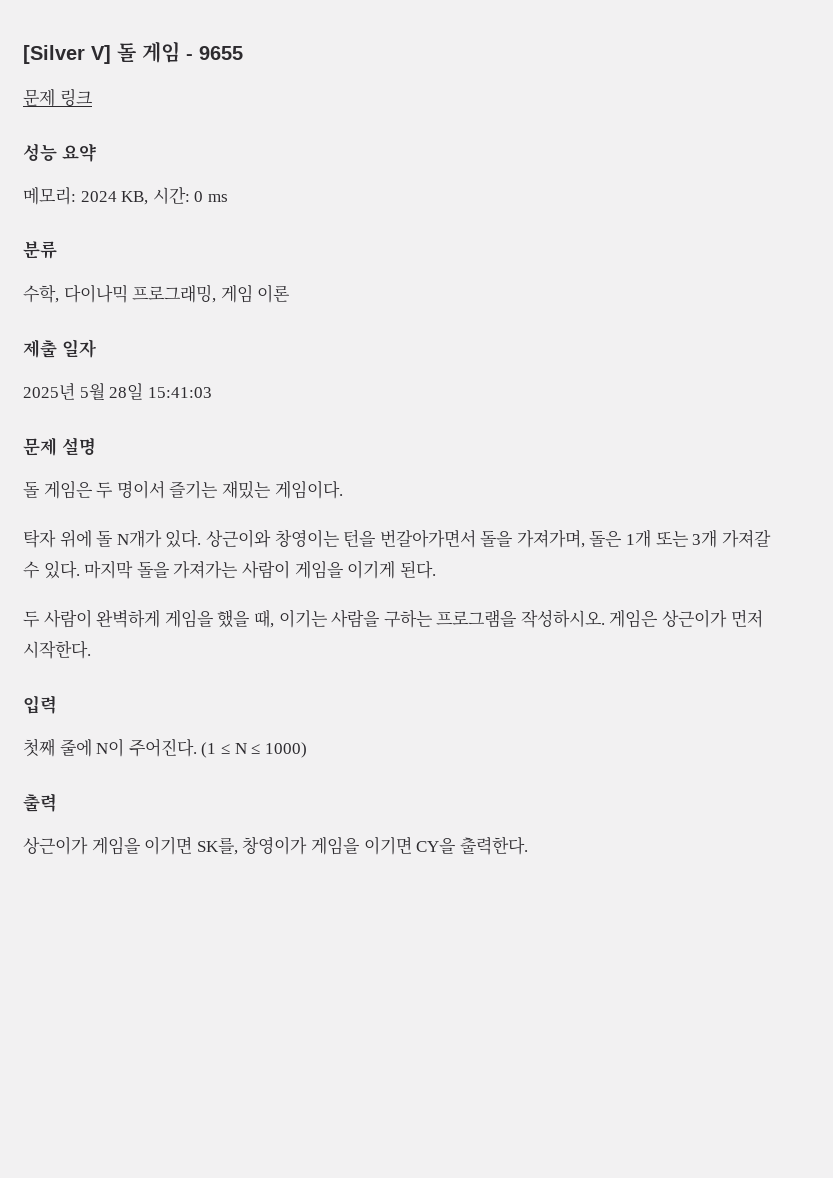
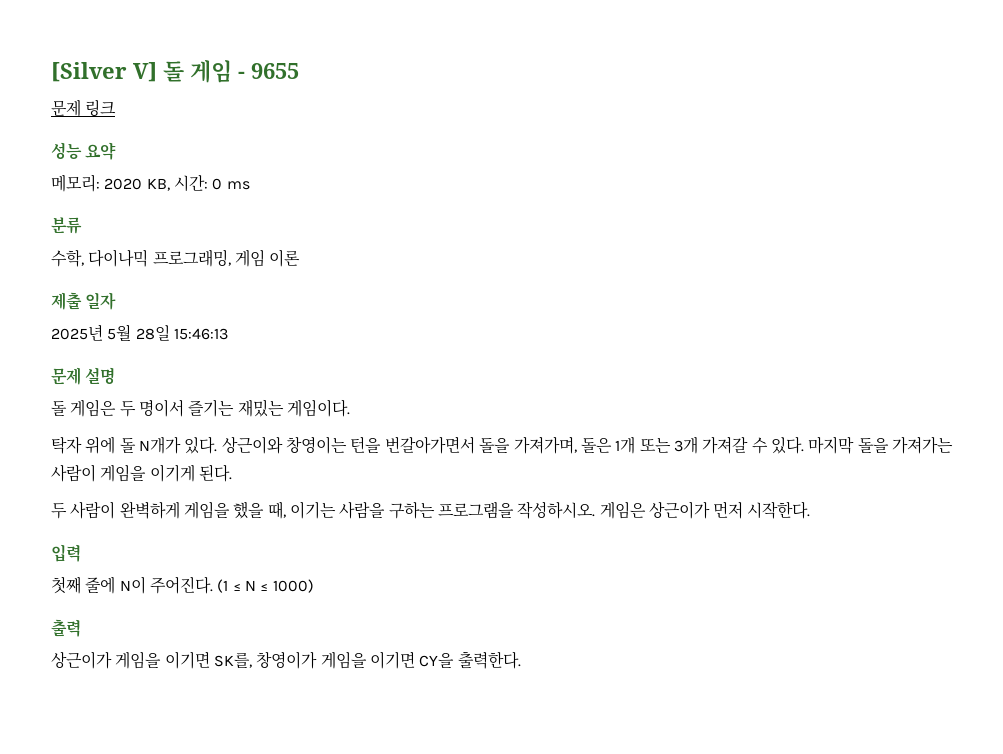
[80,191,117,202] 2024 -> [104,178,143,190] 2020
[147,387,212,398] 15:41:03 -> [173,328,228,340] 15:46:13

